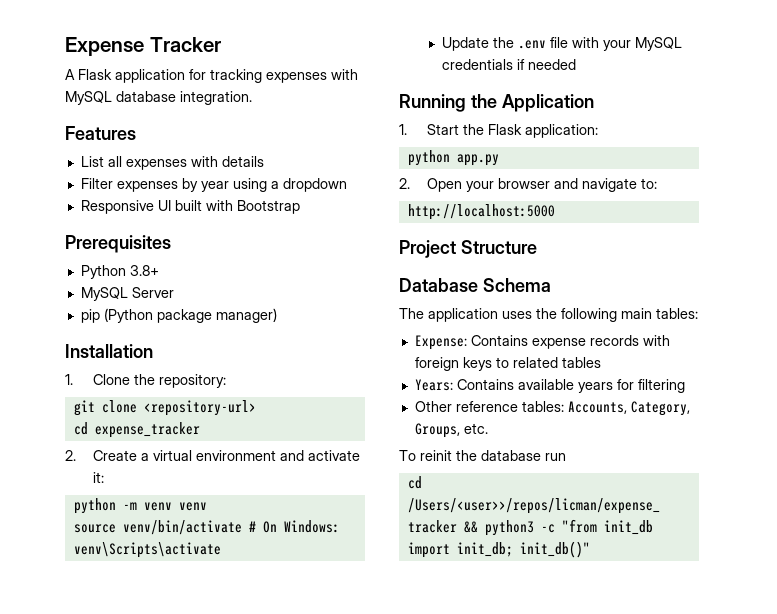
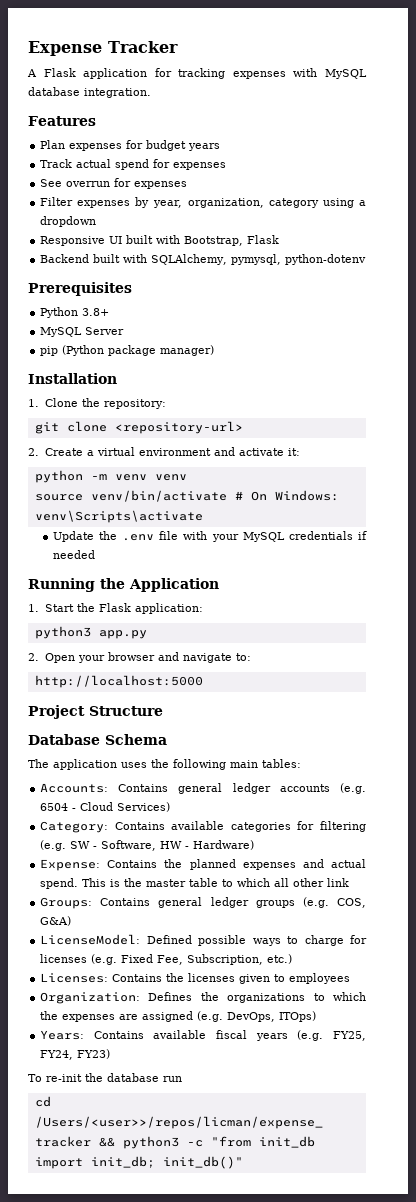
[80,156,264,170] List all expenses with details -> [40,140,221,151] [40,159,227,170] [40,178,188,189] Plan expenses for budget years // Track actual spend for expenses // See overrun for expenses
[200,181,229,192] year -> [152,198,319,208] year, organization, category
[236,200,300,214] Bootstrap -> [184,235,280,246] [40,254,367,265] Bootstrap, Flask // Backend built with SQLAlchemy, pymysql, python-dotenv
[73,422,200,438] // cd expense_tracker -> (243, 427) none
[407,150,450,166] python -> [34,626,91,639] python3
[414,335,670,350] [414,357,601,371] [414,379,685,393] [414,401,690,416] [414,423,488,438] Expense: Contains expense records with foreign keys to related tables // Years: Contains available years for filtering // Other reference tables: Accounts, Category, Groups, etc. -> [40,783,366,794] [40,802,171,812] [40,821,366,833] [40,840,255,851] [40,859,366,871] [40,878,350,889] [40,897,366,909] [40,916,72,926] [40,934,367,946] [40,954,293,965] [40,973,351,984] [40,992,366,1004] [40,1011,317,1022] [40,1030,366,1041] [40,1049,111,1060] Accounts: Contains general ledger accounts (e.g. 6504 - Cloud Services) // Category: Contains available categories for filtering (e.g. SW - Software, HW - Hardware) // Expense: Contains the planned expenses and actual spend. This is the master table to which all other link // Groups: Contains general ledger groups (e.g. COS, G&A) // LicenseModel: Defined possible ways to charge for licenses (e.g. Fixed Fee, Subscription, etc.) // Licenses: Contains the licenses given to employees // Organization: Defines the organizations to which the expenses are assigned (e.g. DevOps, ITOps) // Years: Contains available fiscal years (e.g. FY25, FY24, FY23)
[420,450,452,461] reinit -> [46,1074,82,1082] re-init

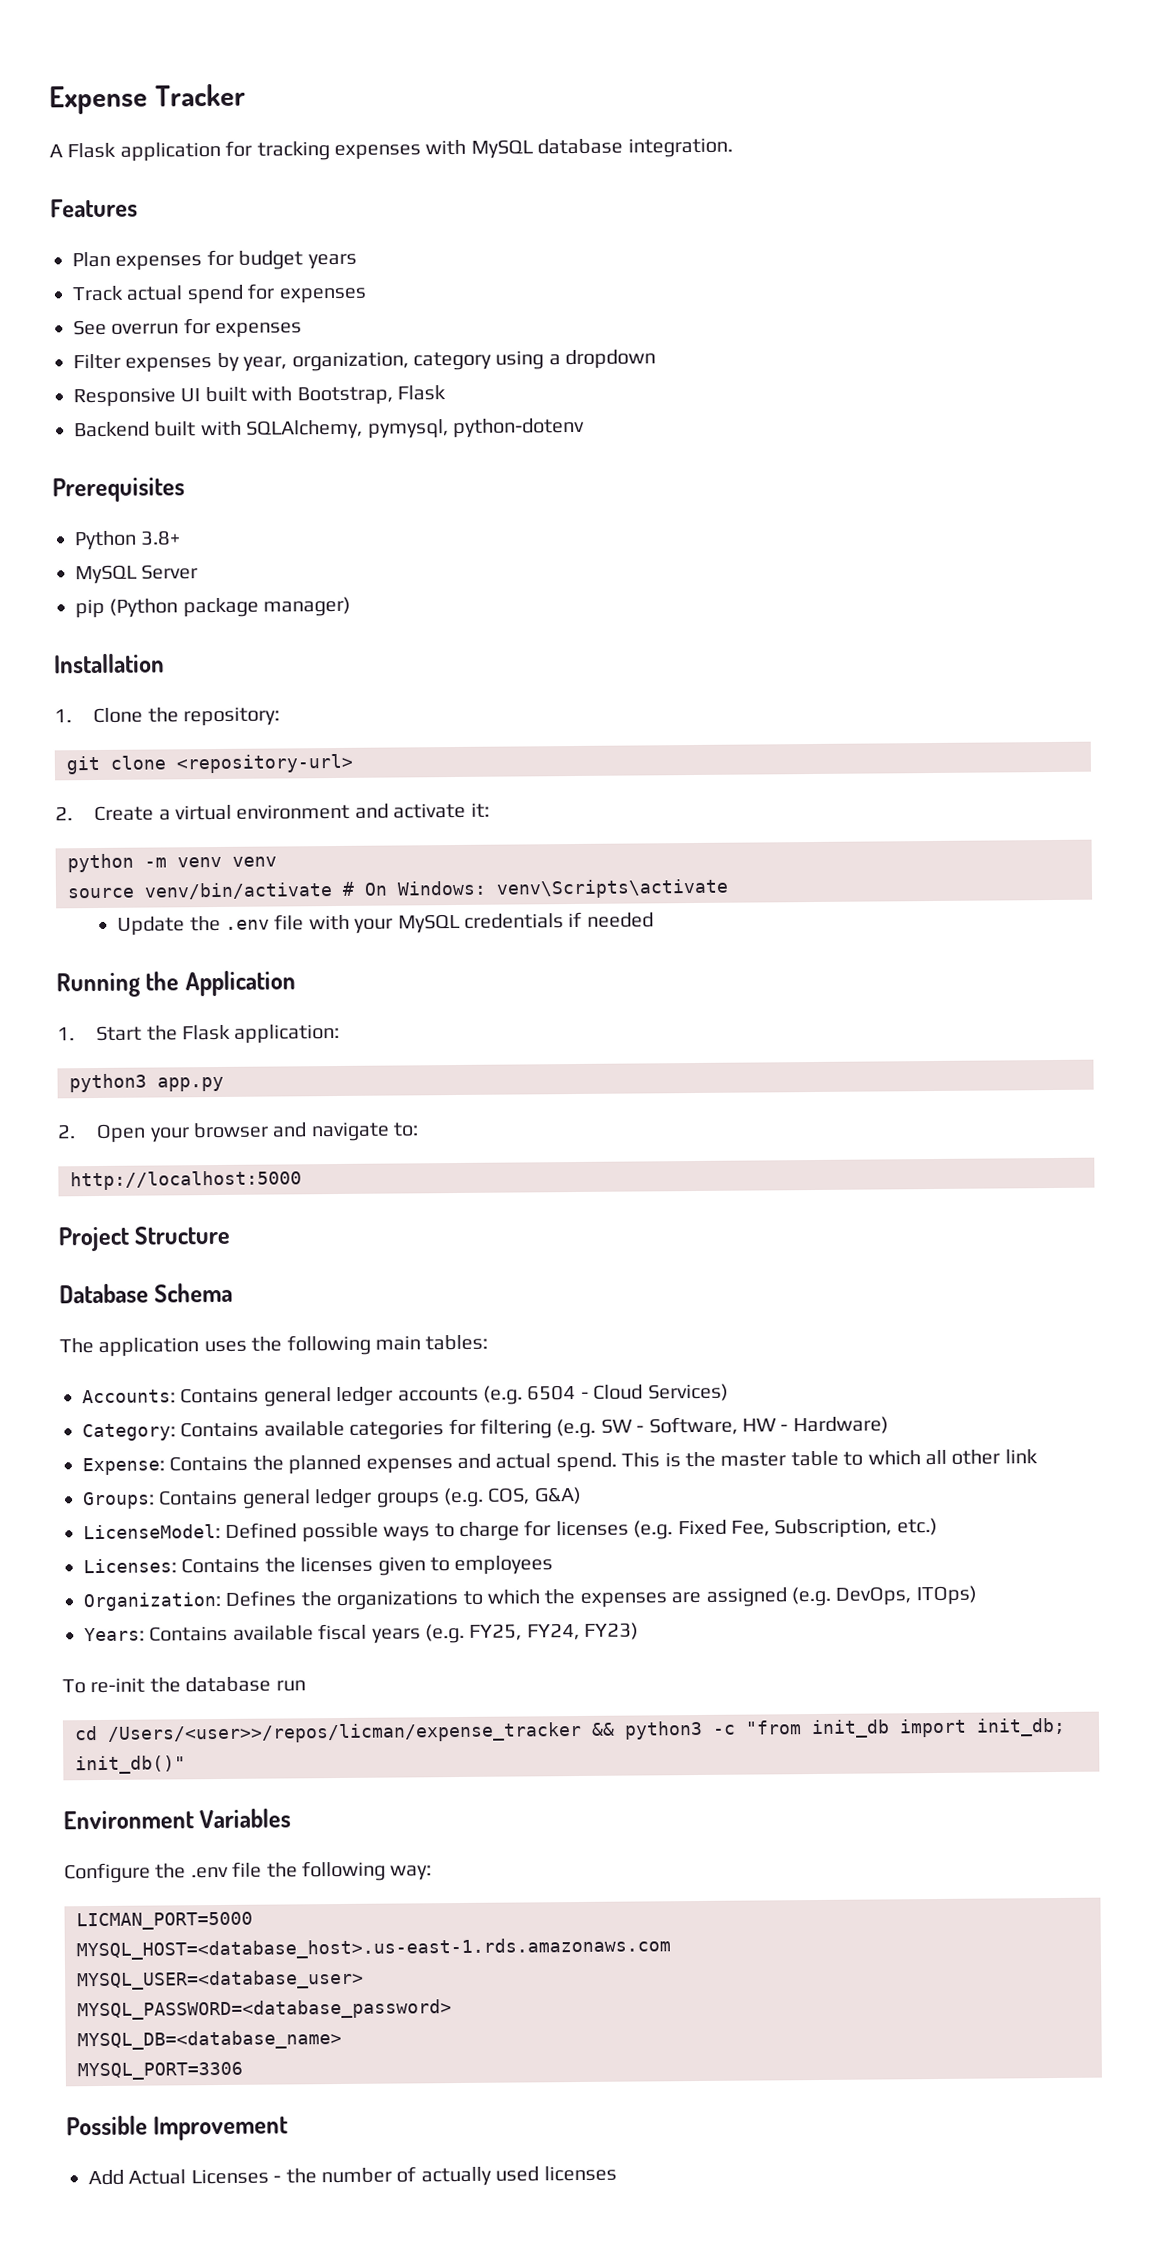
(243, 1162) none -> [63,1808,292,1830] [64,1860,433,1884] [76,1911,253,1931] [76,1937,671,1961] [77,1969,364,1991] [77,1999,452,2021] [77,2029,342,2051] [77,2061,243,2081] [66,2115,289,2141] [88,2165,617,2187] // Environment Variables // Configure the .env file the following way: // LICMAN_PORT=5000 // MYSQL_HOST=<database_host>.us-east-1.rds.amazonaws.com // MYSQL_USER=<database_user> // MYSQL_PASSWORD=<database_password> // MYSQL_DB=<database_name> // MYSQL_PORT=3306 // Possible Improvement // Add Actual Licenses - the number of actually used licenses

